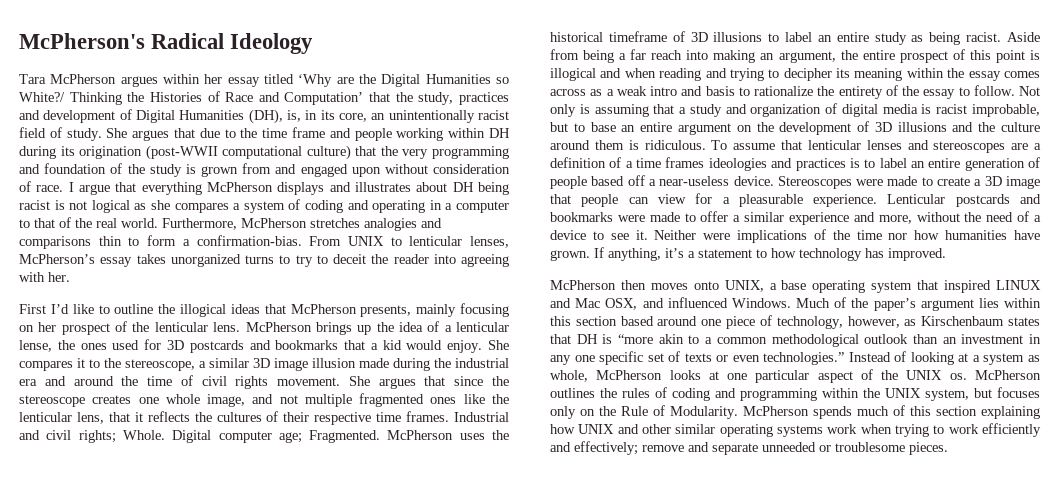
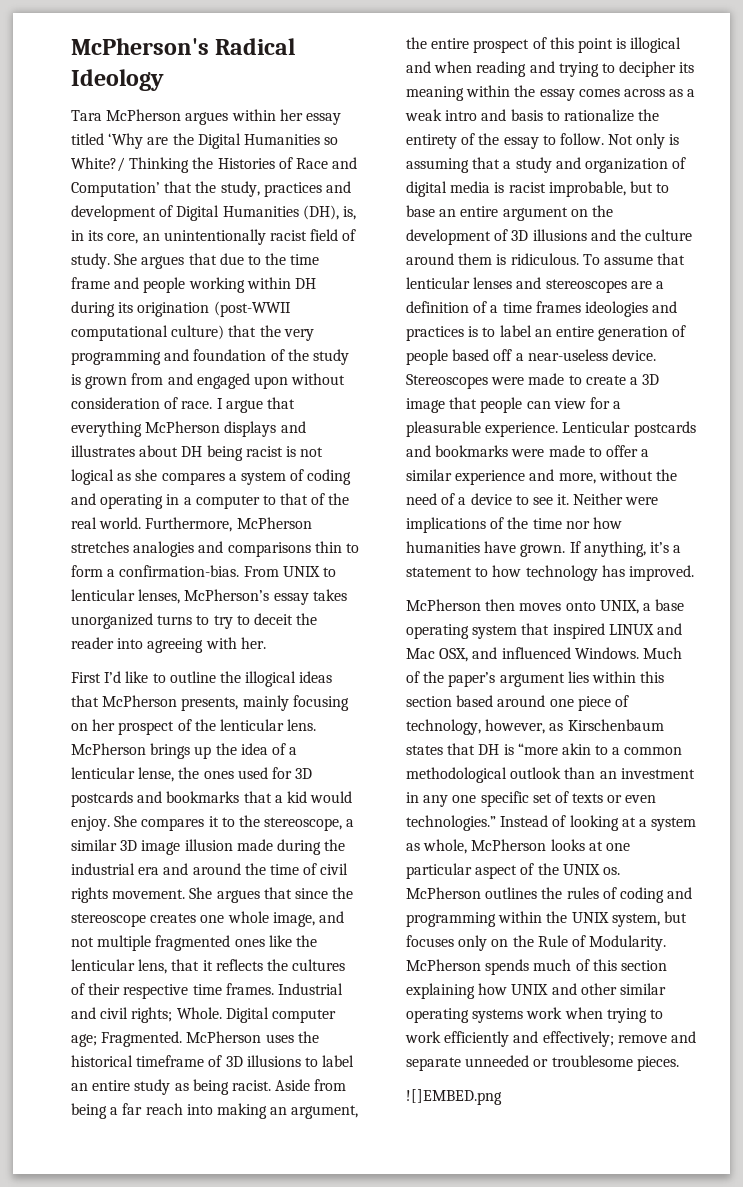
(948, 448) none -> [406,1089,502,1105] // ![]EMBED.png

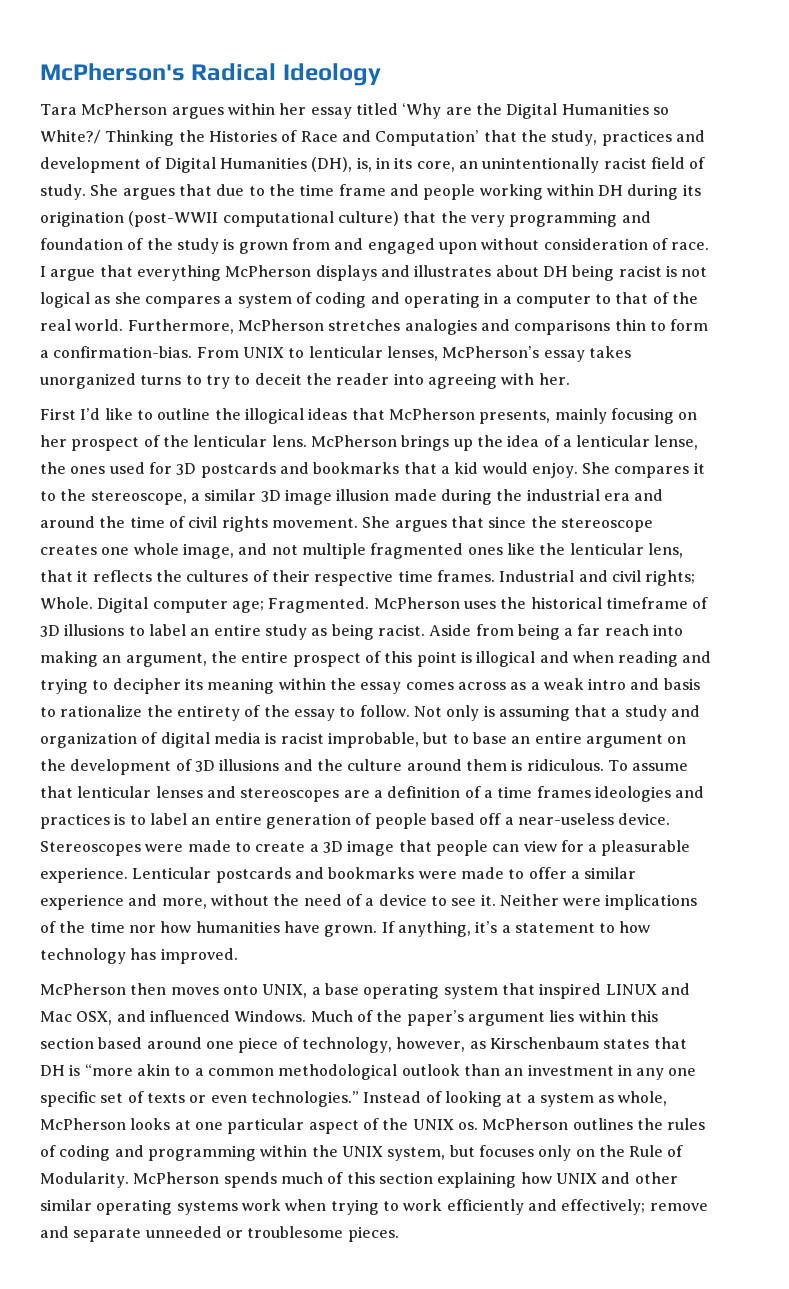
[406,1089,502,1105] // ![]EMBED.png -> (399, 1234) none

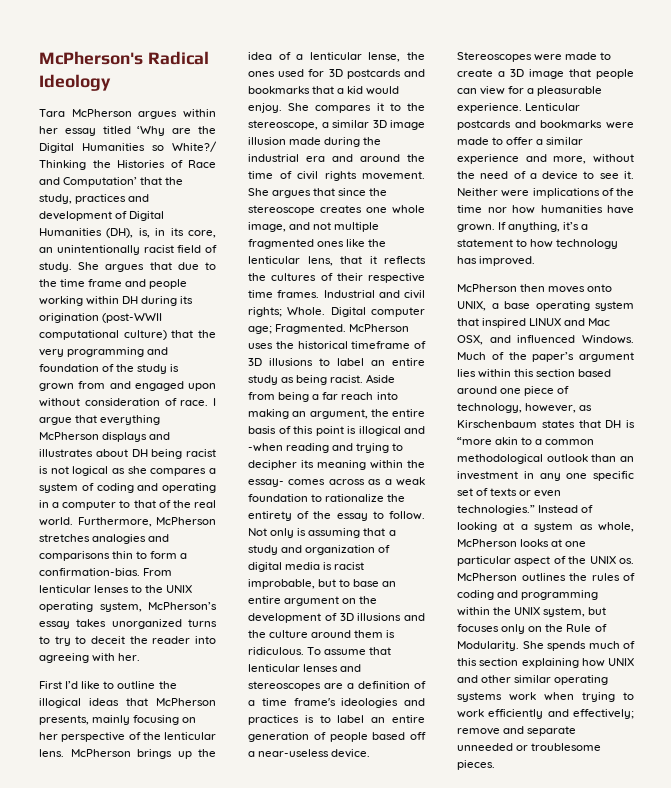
[242,346,438,361] UNIX to lenticular lenses, -> [39,585,193,593] [39,602,142,612] lenticular lenses to the UNIX operating system,
[71,437,140,451] prospect -> [61,732,126,742] perspective
[292,653,361,667] prospect -> [248,426,276,434] basis
[572,651,614,663] when -> [248,443,283,452] -when
[360,682,402,694] essay -> [248,479,284,487] essay-
[588,678,700,690] intro and basis -> [248,494,308,502] foundation
[536,786,591,798] frames -> [293,698,336,706] frame's
[133,1172,220,1184] McPherson -> [522,641,544,649] She

